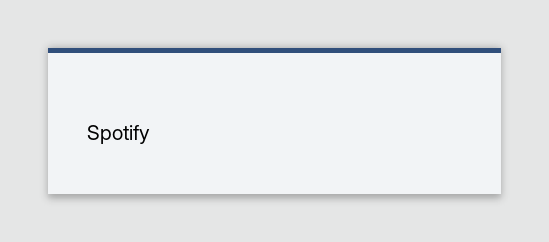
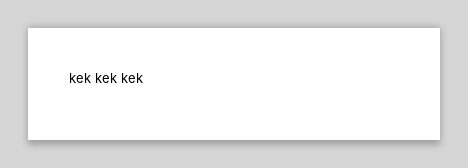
[87,125,150,144] Spotify -> [69,73,143,83] kek kek kek

